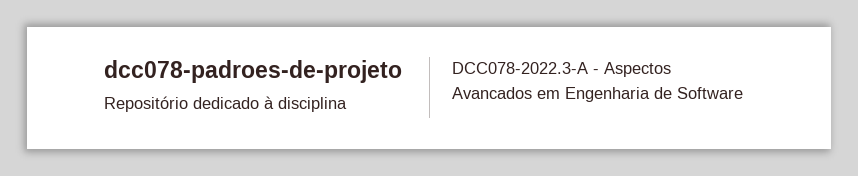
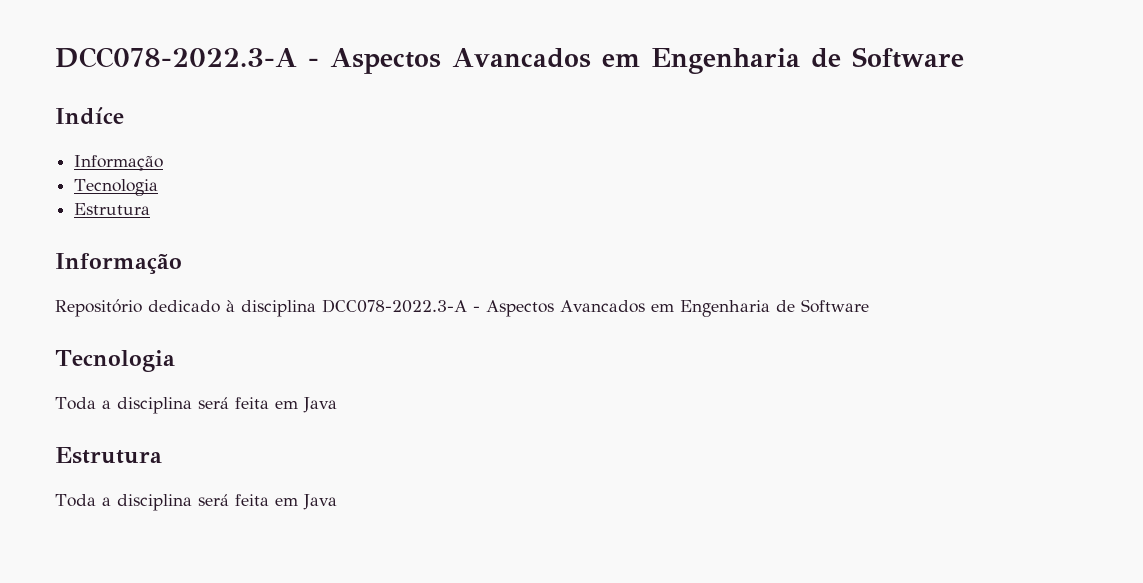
[104,60,402,83] dcc078-padroes-de-projeto -> [55,47,964,74] [55,107,124,125] [74,155,164,171] [74,179,159,196] [74,203,151,215] [55,253,182,274] DCC078-2022.3-A - Aspectos Avancados em Engenharia de Software // Indíce // Informação // Tecnologia // Estrutura // Informação
(743, 93) none -> [55,350,175,372] [55,397,337,414] [55,447,162,464] [55,494,337,511] // Tecnologia // Toda a disciplina será feita em Java // Estrutura // Toda a disciplina será feita em Java

